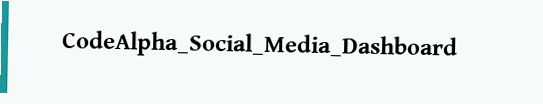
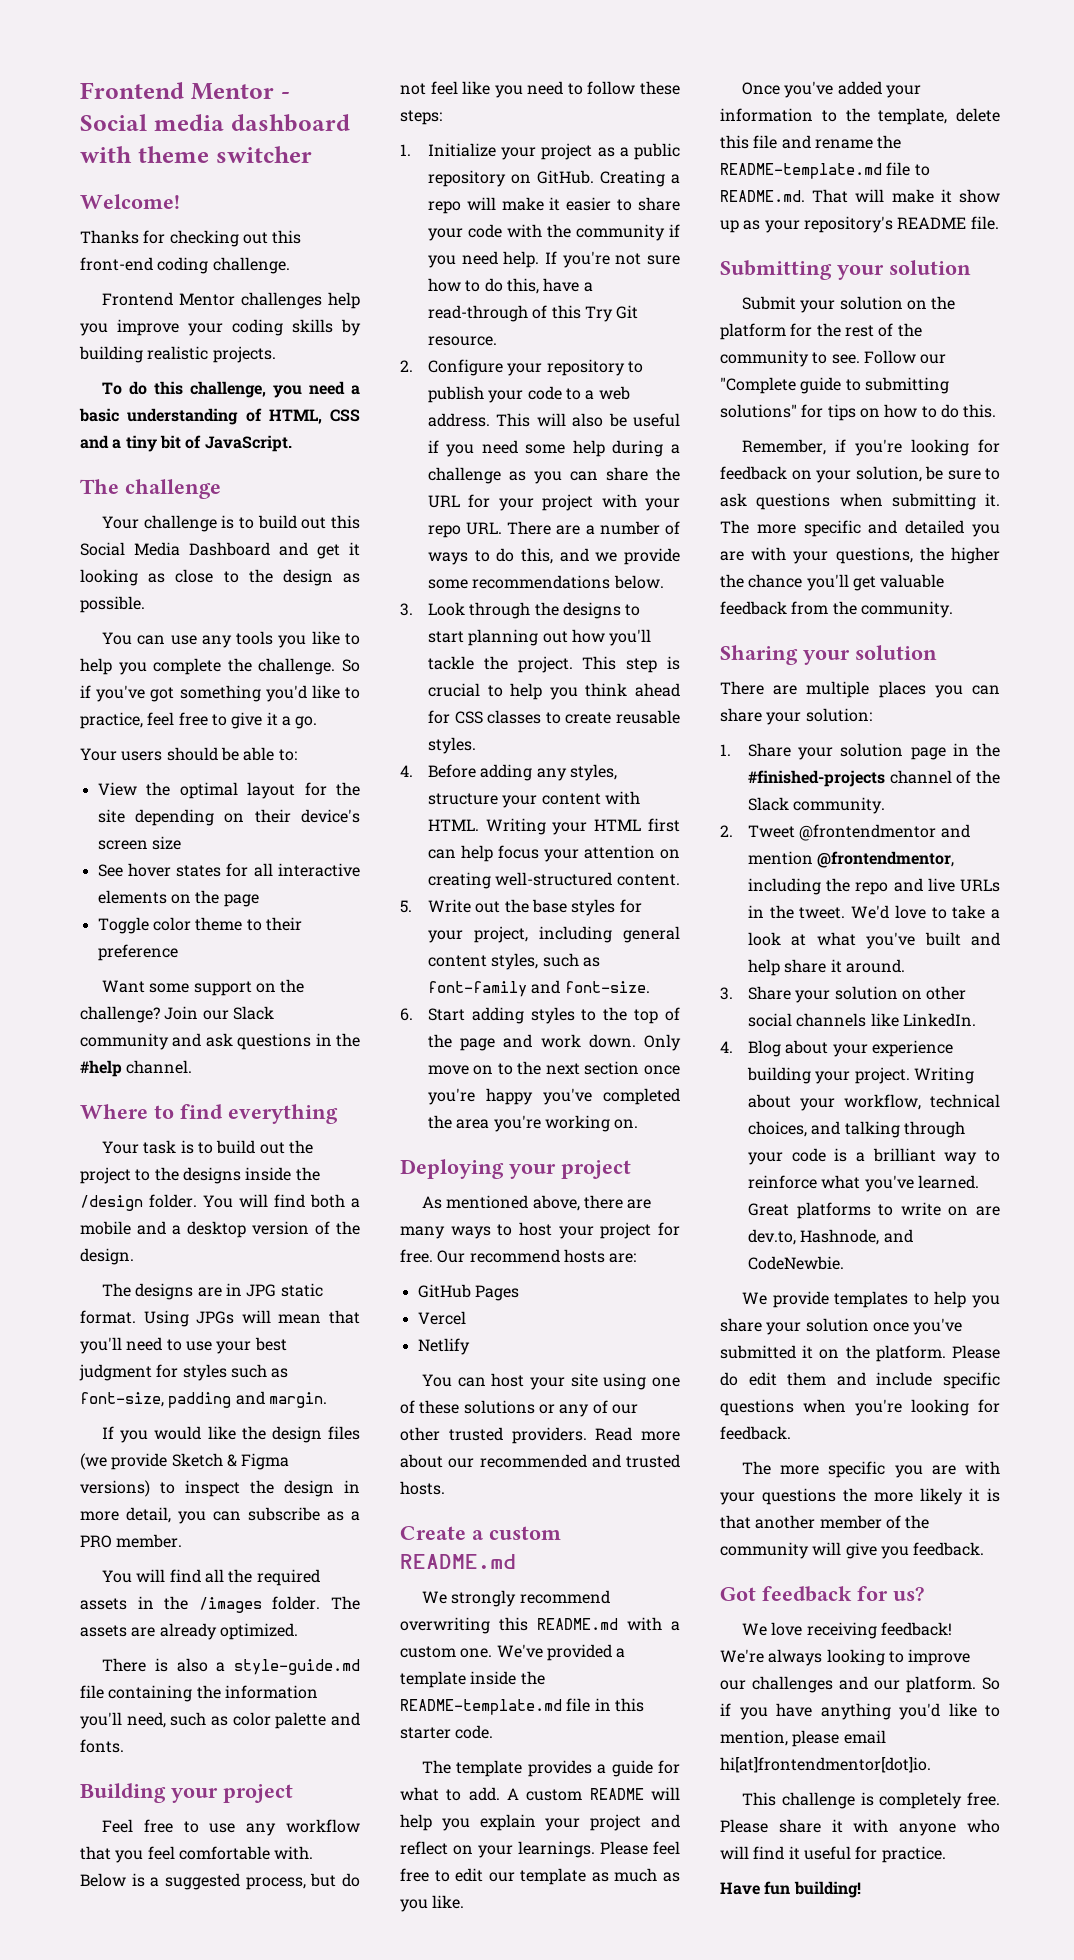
[61,29,458,62] CodeAlpha_Social_Media_Dashboard -> [80,82,290,100] [80,114,350,132] [80,146,312,163] [80,194,180,209] [80,230,302,247] [80,257,290,274] [102,292,361,309] [80,319,361,336] [79,346,276,363] [102,381,360,398] [79,408,360,425] [80,435,292,452] [80,479,221,499] [102,515,361,532] [80,542,360,559] [80,569,360,586] [80,596,145,613] [102,631,360,648] [80,658,360,675] [80,685,360,702] [80,712,318,729] [80,747,297,761] [97,782,360,799] [97,809,360,826] [97,836,181,850] [97,863,360,877] [97,890,259,907] [97,917,302,934] [97,944,178,961] [102,979,305,996] [80,1006,274,1023] [80,1033,360,1050] [80,1060,193,1077] [80,1104,338,1124] [102,1140,314,1154] [80,1167,320,1184] [80,1194,360,1211] [80,1221,360,1238] [80,1248,134,1265] [102,1283,323,1300] [80,1310,360,1327] [80,1337,287,1354] [79,1364,289,1381] [80,1391,327,1408] [102,1426,361,1443] [80,1453,290,1470] [80,1480,360,1497] [80,1507,360,1524] [80,1534,183,1548] [102,1569,320,1586] [80,1596,360,1613] [80,1623,298,1640] [102,1658,360,1675] [80,1685,318,1702] [80,1712,360,1729] [80,1739,124,1753] [80,1783,293,1803] [102,1819,360,1836] [80,1846,314,1863] [80,1873,361,1890] [400,81,680,98] [400,110,442,125] [400,143,680,160] [427,170,680,187] [427,197,680,214] [427,224,680,241] [427,251,680,268] [427,278,593,294] [427,305,639,322] [427,336,497,346] [400,359,643,376] [427,386,630,403] [427,413,680,427] [427,440,680,457] [427,467,680,484] [427,494,680,511] [427,521,680,538] [427,548,680,565] [427,575,664,589] [400,602,641,619] [427,629,652,646] [427,656,680,673] [427,683,680,700] [427,710,680,724] [427,737,476,754] [400,764,617,781] [427,791,640,808] [427,818,680,835] [427,845,680,862] [427,872,680,889] [400,899,642,916] [427,926,680,943] [427,953,600,970] [427,980,650,997] [400,1007,680,1024] [427,1034,681,1051] [427,1061,680,1075] [427,1088,680,1105] [427,1115,639,1132] [400,1159,631,1179] [422,1195,652,1211] [400,1222,680,1239] [400,1249,637,1263] [417,1284,519,1301] [417,1311,466,1325] [417,1338,470,1355] [422,1373,680,1390] [400,1400,638,1417] [400,1427,680,1444] [400,1454,680,1468] [400,1481,445,1495] [400,1526,561,1540] [400,1554,516,1569] [422,1590,610,1607] [400,1617,680,1634] [400,1644,626,1661] [400,1671,545,1688] [400,1698,644,1715] [400,1725,494,1739] [422,1760,680,1777] [400,1787,680,1801] [400,1814,680,1831] [400,1841,680,1858] [400,1868,680,1885] [400,1895,465,1912] [742,81,922,98] [720,108,1000,125] [720,135,902,149] [720,162,930,179] [720,189,1000,203] [720,216,999,233] [720,260,971,280] [742,296,956,313] [720,323,922,340] [720,350,947,367] [720,377,949,394] [720,404,997,421] [742,439,1000,456] [720,466,1000,483] [720,493,1000,510] [720,520,1000,537] [720,547,1000,564] [720,574,945,591] [720,601,953,618] [720,645,937,665] [720,681,1000,698] [720,708,872,725] [720,743,1000,760] [747,770,1000,787] [747,797,886,814] [720,824,970,841] [747,851,955,868] [747,878,1000,895] [747,905,1000,919] [747,932,1000,949] [747,959,905,976] [720,986,967,1003] [747,1013,976,1027] [720,1040,953,1057] [746,1067,974,1084] [747,1094,1000,1111] [747,1121,965,1138] [747,1148,1000,1165] [747,1175,979,1192] [747,1202,1000,1219] [747,1229,913,1245] [747,1256,844,1270] [742,1291,1000,1308] [720,1318,963,1335] [720,1345,1000,1362] [720,1372,1000,1389] [720,1399,1000,1416] [720,1426,791,1440] [742,1461,1000,1478] [720,1488,1000,1505] [720,1515,930,1529] [720,1542,985,1559] [720,1586,924,1602] [742,1622,953,1639] [720,1649,971,1666] [720,1676,1000,1693] [720,1703,1000,1720] [720,1730,886,1747] [720,1757,931,1773] [742,1792,1000,1809] [720,1819,1000,1836] [720,1846,946,1863] [720,1881,861,1898] Frontend Mentor - Social media dashboard with theme switcher // Welcome! // Thanks for checking out this front-end coding challenge. // Frontend Mentor challenges help you improve your coding skills by building realistic projects. // To do this challenge, you need a basic understanding of HTML, CSS and a tiny bit of JavaScript. // The challenge // Your challenge is to build out this Social Media Dashboard and get it looking as close to the design as possible. // You can use any tools you like to help you complete the challenge. So if you've got something you'd like to practice, feel free to give it a go. // Your users should be able to: // View the optimal layout for the site depending on their device's screen size // See hover states for all interactive elements on the page // Toggle color theme to their preference // Want some support on the challenge? Join our Slack community and ask questions in the #help channel. // Where to find everything // Your task is to build out the project to the designs inside the /design folder. You will find both a mobile and a desktop version of the design. // The designs are in JPG static format. Using JPGs will mean that you'll need to use your best judgment for styles such as font-size, padding and margin. // If you would like the design files (we provide Sketch & Figma versions) to inspect the design in more detail, you can subscribe as a PRO member. // You will find all the required assets in the /images folder. The assets are already optimized. // There is also a style-guide.md file containing the information you'll need, such as color palette and fonts. // Building your project // Feel free to use any workflow that you feel comfortable with. Below is a suggested process, but do not feel like you need to follow these steps: // 1. Initialize your project as a public repository on GitHub. Creating a repo will make it easier to share your code with the community if you need help. If you're not sure how to do this, have a read-through of this Try Git resource. // 2. Configure your repository to publish your code to a web address. This will also be useful if you need some help during a challenge as you can share the URL for your project with your repo URL. There are a number of ways to do this, and we provide some recommendations below. // 3. Look through the designs to start planning out how you'll tackle the project. This step is crucial to help you think ahead for CSS classes to create reusable styles. // 4. Before adding any styles, structure your content with HTML. Writing your HTML first can help focus your attention on creating well-structured content. // 5. Write out the base styles for your project, including general content styles, such as font-family and font-size. // 6. Start adding styles to the top of the page and work down. Only move on to the next section once you're happy you've completed the area you're working on. // Deploying your project // As mentioned above, there are many ways to host your project for free. Our recommend hosts are: // GitHub Pages // Vercel // Netlify // You can host your site using one of these solutions or any of our other trusted providers. Read more about our recommended and trusted hosts. // Create a custom README.md // We strongly recommend overwriting this README.md with a custom one. We've provided a template inside the README-template.md file in this starter code. // The template provides a guide for what to add. A custom README will help you explain your project and reflect on your learnings. Please feel free to edit our template as much as you like. // Once you've added your information to the template, delete this file and rename the README-template.md file to README.md. That will make it show up as your repository's README file. // Submitting your solution // Submit your solution on the platform for the rest of the community to see. Follow our "Complete guide to submitting solutions" for tips on how to do this. // Remember, if you're looking for feedback on your solution, be sure to ask questions when submitting it. The more specific and detailed you are with your questions, the higher the chance you'll get valuable feedback from the community. // Sharing your solution // There are multiple places you can share your solution: // 1. Share your solution page in the #finished-projects channel of the Slack community. // 2. Tweet @frontendmentor and mention @frontendmentor, including the repo and live URLs in the tweet. We'd love to take a look at what you've built and help share it around. // 3. Share your solution on other social channels like LinkedIn. // 4. Blog about your experience building your project. Writing about your workflow, technical choices, and talking through your code is a brilliant way to reinforce what you've learned. Great platforms to write on are dev.to, Hashnode, and CodeNewbie. // We provide templates to help you share your solution once you've submitted it on the platform. Please do edit them and include specific questions when you're looking for feedback. // The more specific you are with your questions the more likely it is that another member of the community will give you feedback. // Got feedback for us? // We love receiving feedback! We're always looking to improve our challenges and our platform. So if you have anything you'd like to mention, please email hi[at]frontendmentor[dot]io. // This challenge is completely free. Please share it with anyone who will find it useful for practice. // Have fun building!

